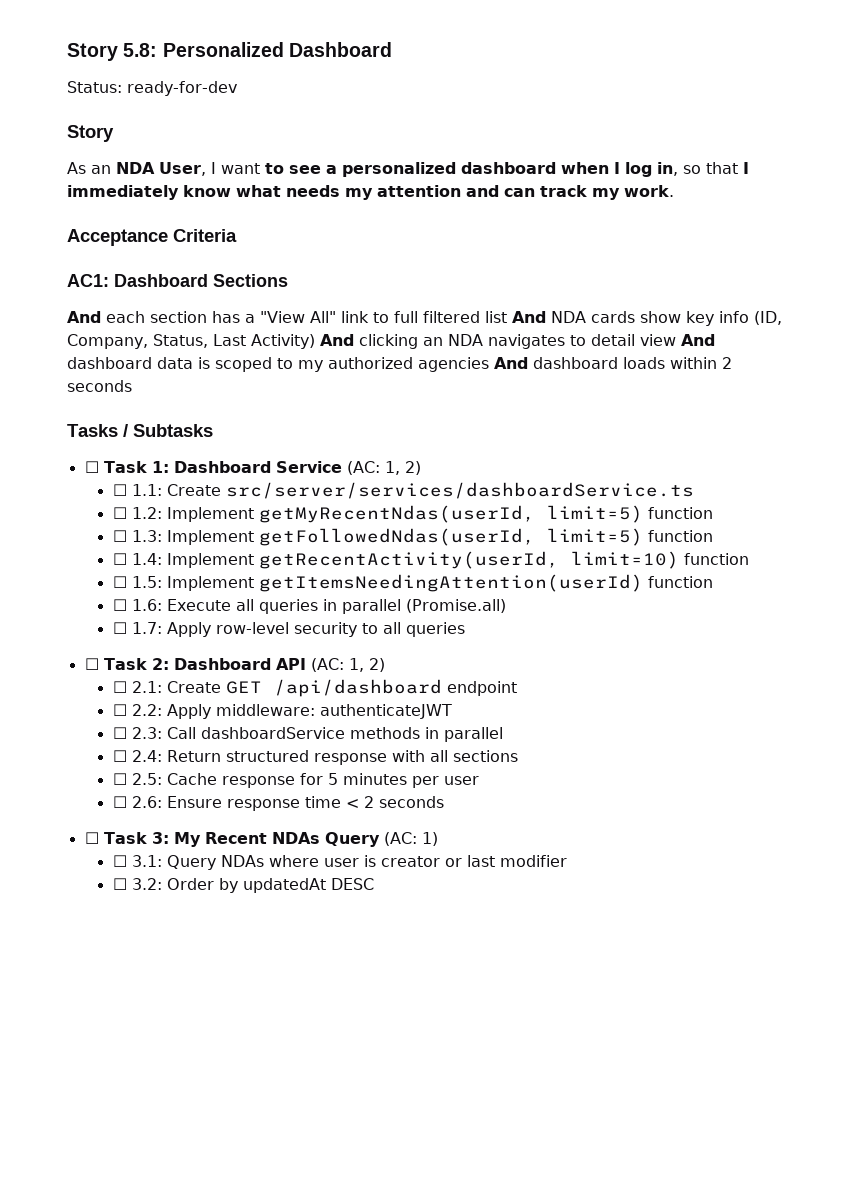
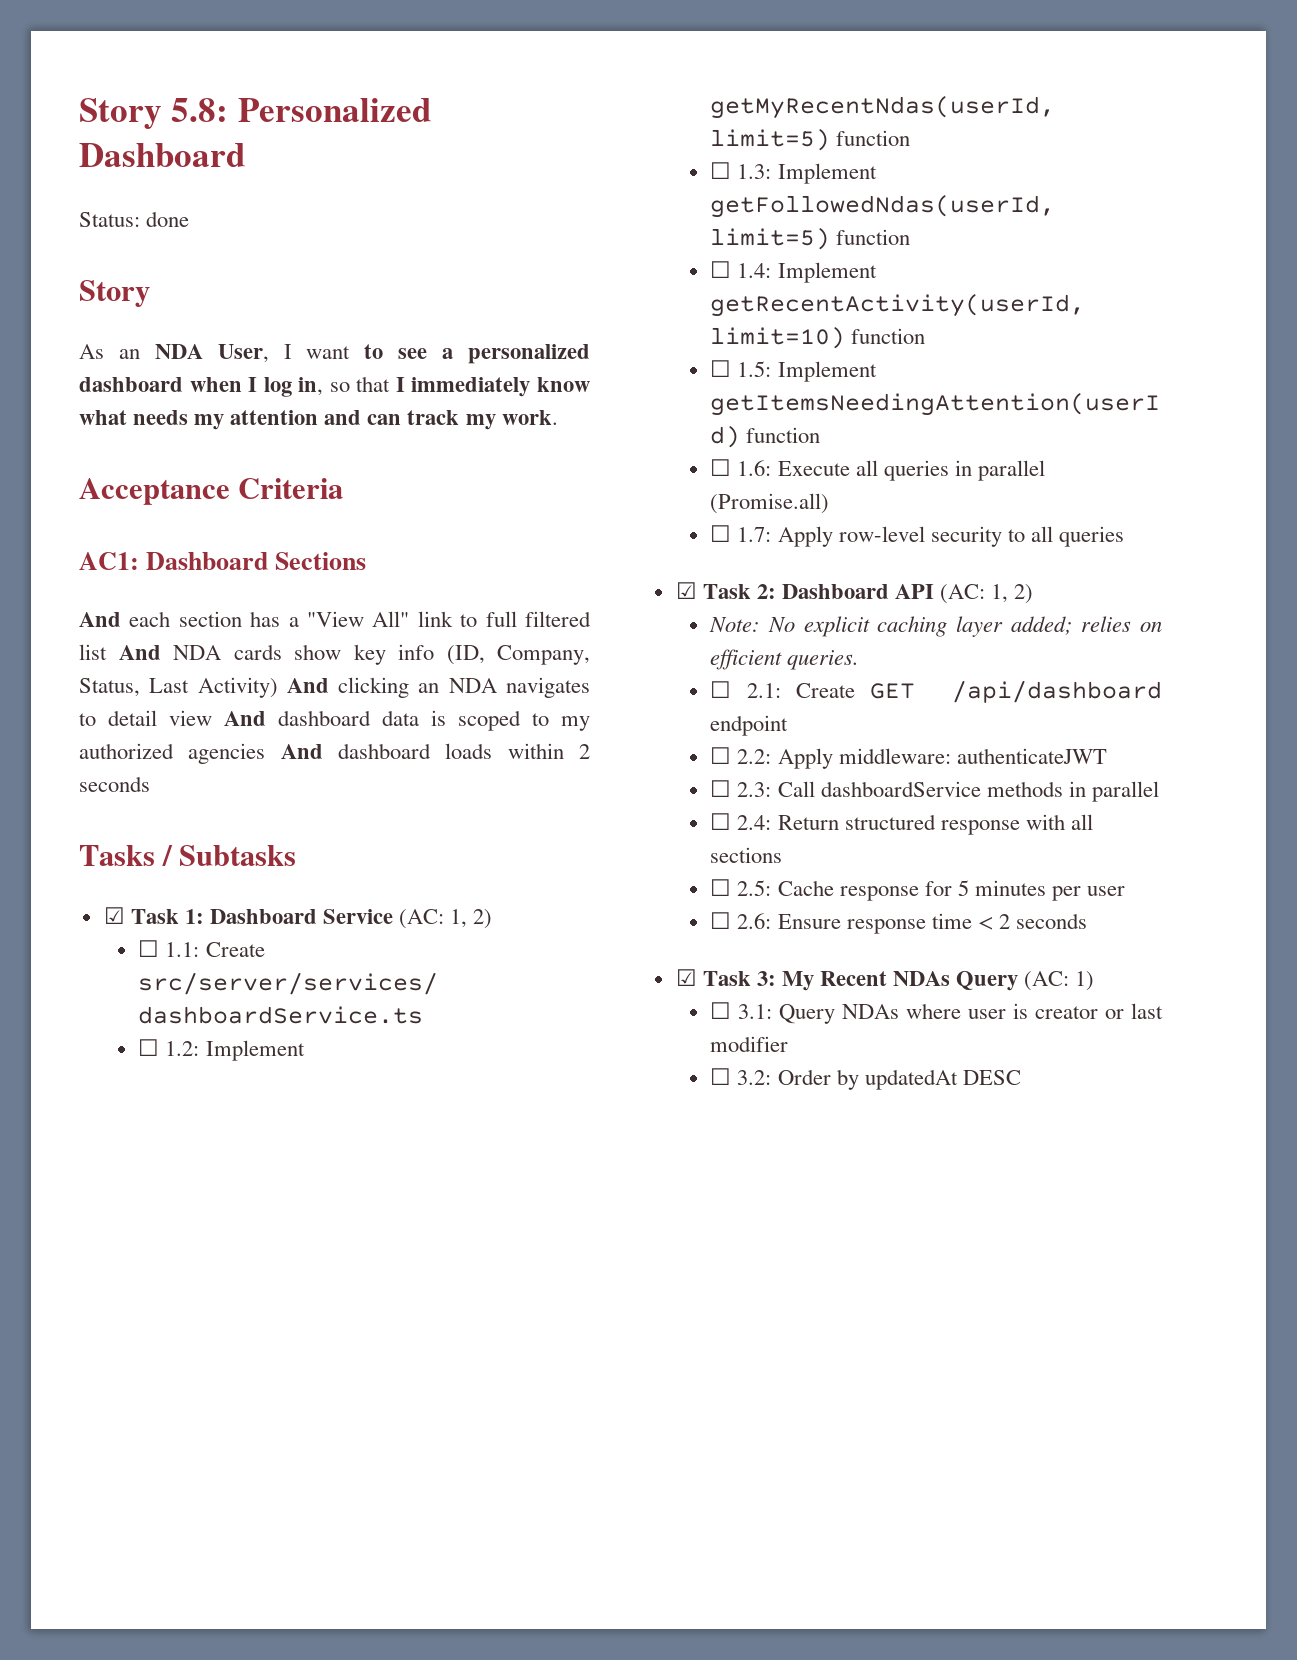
[127,81,237,96] ready-for-dev -> [146,211,190,227] done
[84,461,99,473] ☐ -> [103,907,125,924] ☑
[84,658,99,670] ☐ -> [675,582,697,599] ☑
(385, 665) none -> [709,616,1162,637] [710,649,860,670] // Note: No explicit caching layer added; relies on efficient queries.
[84,832,99,844] ☐ -> [675,969,697,986] ☑

